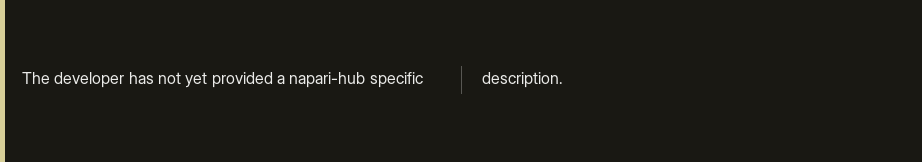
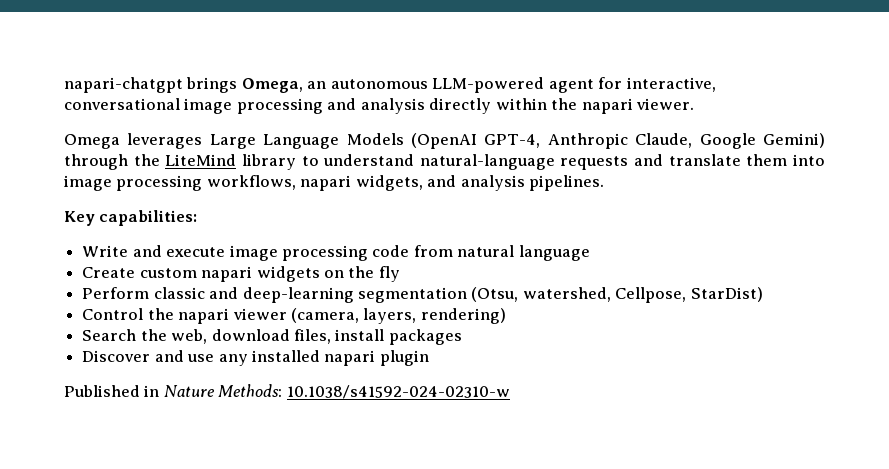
[22,72,563,88] The developer has not yet provided a napari-hub specific description. -> [64,77,716,93] [64,98,695,114] [64,133,825,149] [64,154,825,170] [64,175,605,191] [64,210,198,226] [82,245,590,261] [82,266,400,282] [82,287,763,303] [82,308,506,324] [82,329,462,345] [82,350,429,366] [64,384,510,399] napari-chatgpt brings Omega, an autonomous LLM-powered agent for interactive, conversational image processing and analysis directly within the napari viewer. // Omega leverages Large Language Models (OpenAI GPT-4, Anthropic Claude, Google Gemini) through the LiteMind library to understand natural-language requests and translate them into image processing workflows, napari widgets, and analysis pipelines. // Key capabilities: // Write and execute image processing code from natural language // Create custom napari widgets on the fly // Perform classic and deep-learning segmentation (Otsu, watershed, Cellpose, StarDist) // Control the napari viewer (camera, layers, rendering) // Search the web, download files, install packages // Discover and use any installed napari plugin // Published in Nature Methods: 10.1038/s41592-024-02310-w

